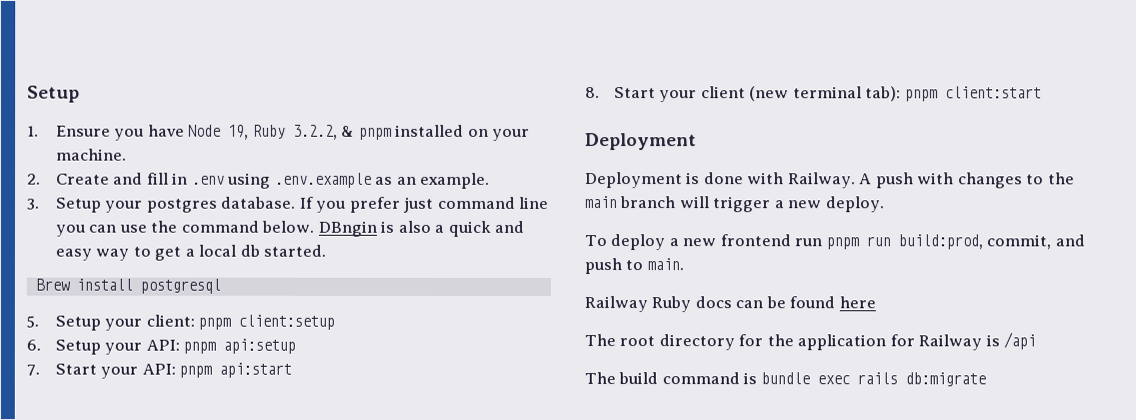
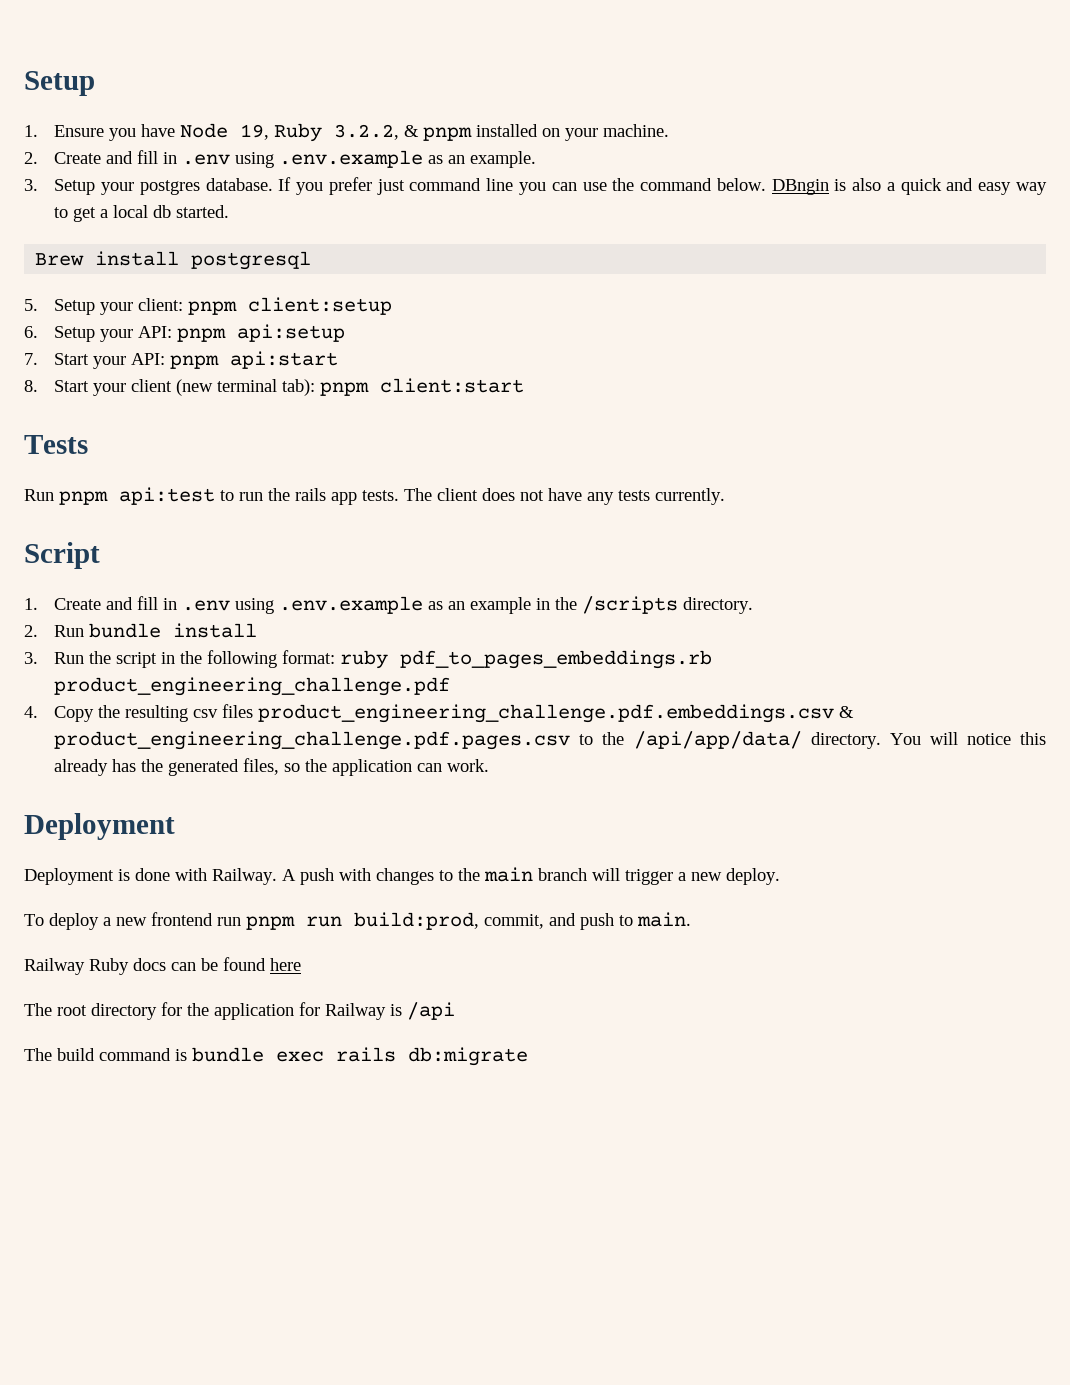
(1042, 92) none -> [24,435,88,454] [24,487,725,505] [24,542,100,569] [24,596,754,614] [24,623,258,638] [24,650,713,669] [54,677,451,696] [24,704,855,723] [54,731,1046,750] [54,758,490,776] // Tests // Run pnpm api:test to run the rails app tests. The client does not have any tests currently. // Script // 1. Create and fill in .env using .env.example as an example in the /scripts directory. // 2. Run bundle install // 3. Run the script in the following format: ruby pdf_to_pages_embeddings.rb product_engineering_challenge.pdf // 4. Copy the resulting csv files product_engineering_challenge.pdf.embeddings.csv & product_engineering_challenge.pdf.pages.csv to the /api/app/data/ directory. You will notice this already has the generated files, so the application can work.

